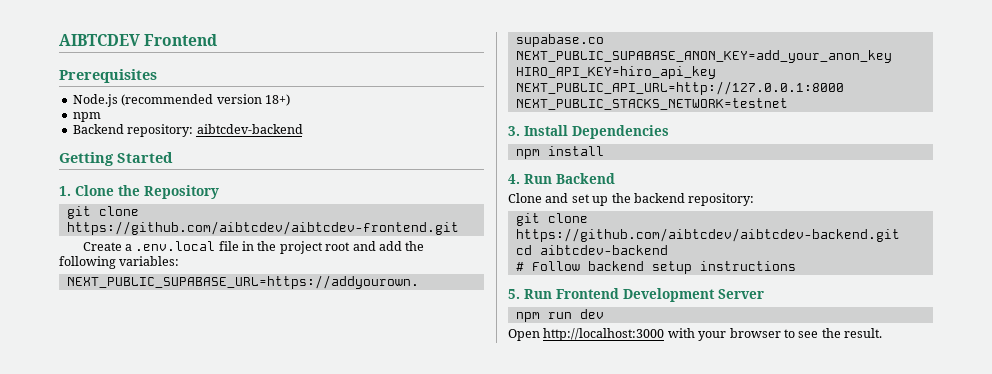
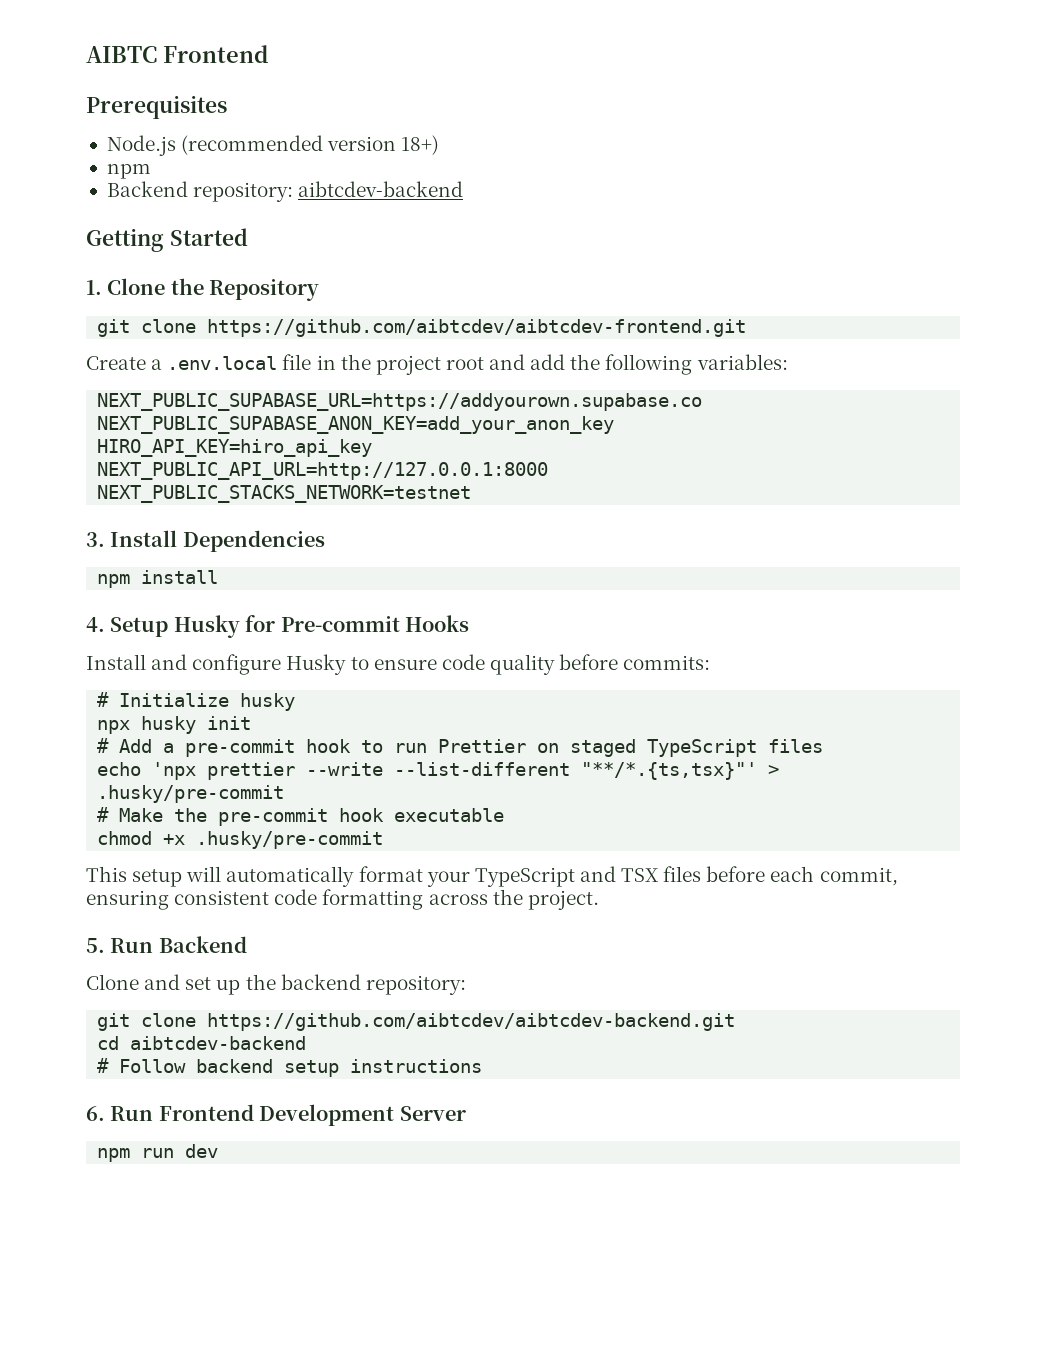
[59,34,140,46] AIBTCDEV -> [86,46,157,63] AIBTC
(520, 179) none -> [110,615,469,638] [86,654,711,675] [97,692,296,711] [97,716,252,734] [97,738,824,757] [97,762,780,780] [97,785,285,803] [97,807,505,826] [97,831,384,849] [86,866,898,887] [86,889,599,910] [86,938,105,953] Setup Husky for Pre-commit Hooks // Install and configure Husky to ensure code quality before commits: // # Initialize husky // npx husky init // # Add a pre-commit hook to run Prettier on staged TypeScript files // echo 'npx prettier --write --list-different "**/*.{ts,tsx}"' > .husky/pre-commit // # Make the pre-commit hook executable // chmod +x .husky/pre-commit // This setup will automatically format your TypeScript and TSX files before each commit, ensuring consistent code formatting across the project. // 5.
[508,289,520,299] 5. -> [86,1106,105,1121] 6.
[508,328,882,341] // Open http://localhost:3000 with your browser to see the result. -> (219, 1151) none

